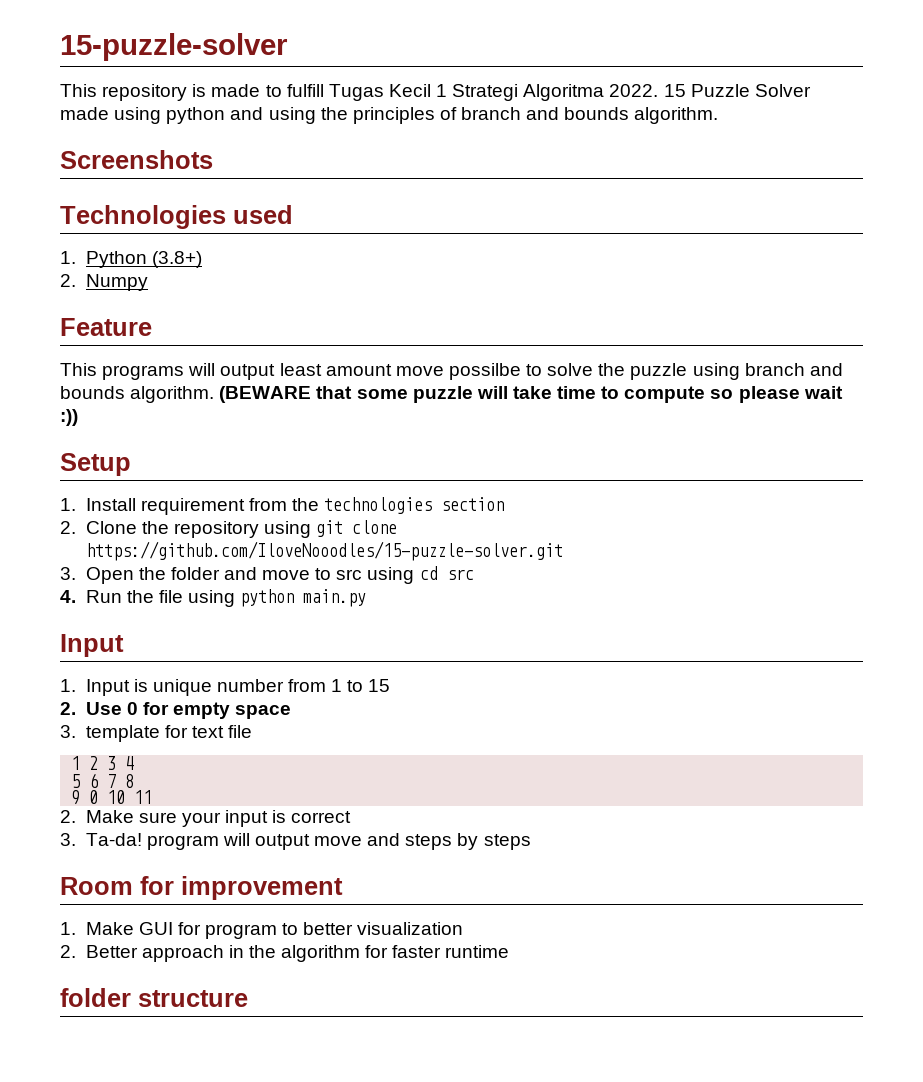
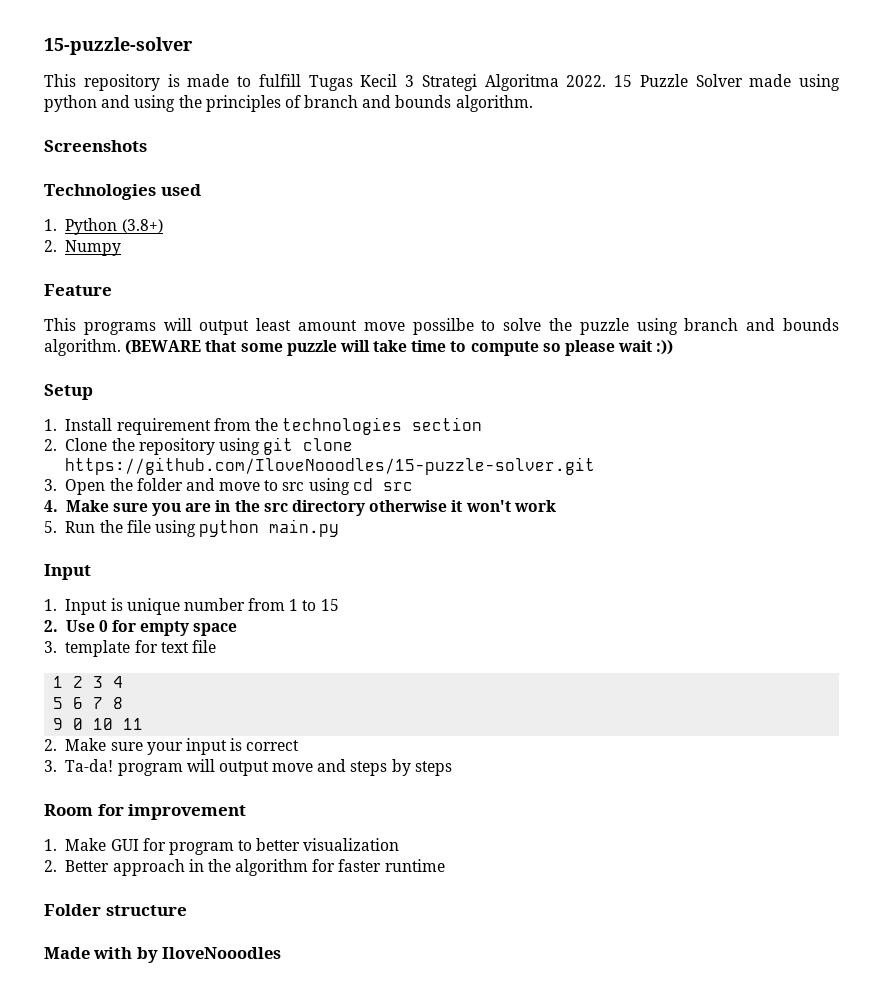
[436,84,448,97] 1 -> [405,75,414,87] 3
(76, 596) none -> [65,500,556,516] [44,521,57,533] Make sure you are in the src directory otherwise it won't work // 5.
[60,988,131,1007] folder -> [44,904,101,916] Folder
(248, 998) none -> [44,947,282,963] // Made with by IloveNooodles

